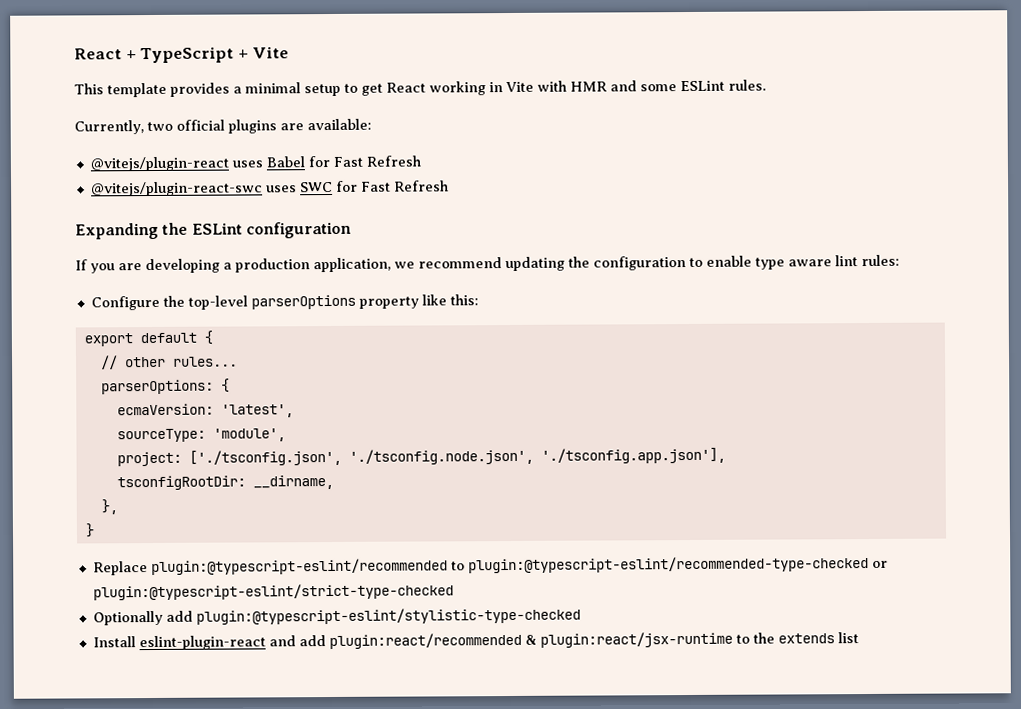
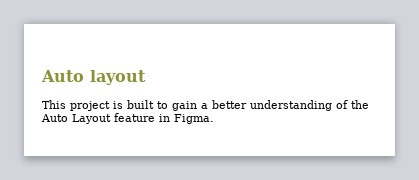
[74,46,290,64] [74,79,766,98] [74,118,372,135] [89,155,421,172] [90,180,449,197] [75,221,352,240] [75,254,900,274] [90,294,479,311] [83,330,213,347] [99,355,238,370] [100,378,230,395] [116,403,294,418] [116,428,286,443] [116,447,726,467] [116,474,334,491] [100,499,118,515] [84,523,95,538] [92,556,888,576] [92,583,454,601] [92,607,581,626] [92,631,859,651] React + TypeScript + Vite // This template provides a minimal setup to get React working in Vite with HMR and some ESLint rules. // Currently, two official plugins are available: // @vitejs/plugin-react uses Babel for Fast Refresh // @vitejs/plugin-react-swc uses SWC for Fast Refresh // Expanding the ESLint configuration // If you are developing a production application, we recommend updating the configuration to enable type aware lint rules: // Configure the top-level parserOptions property like this: // export default { // // other rules... // parserOptions: { // ecmaVersion: 'latest', // sourceType: 'module', // project: ['./tsconfig.json', './tsconfig.node.json', './tsconfig.app.json'], // tsconfigRootDir: __dirname, // }, // } // Replace plugin:@typescript-eslint/recommended to plugin:@typescript-eslint/recommended-type-checked or plugin:@typescript-eslint/strict-type-checked // Optionally add plugin:@typescript-eslint/stylistic-type-checked // Install eslint-plugin-react and add plugin:react/recommended & plugin:react/jsx-runtime to the extends list -> [41,70,146,85] [42,100,369,111] [41,113,214,124] Auto layout // This project is built to gain a better understanding of the Auto Layout feature in Figma.

